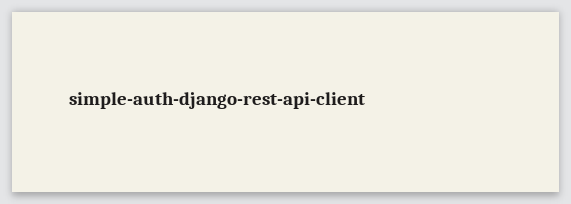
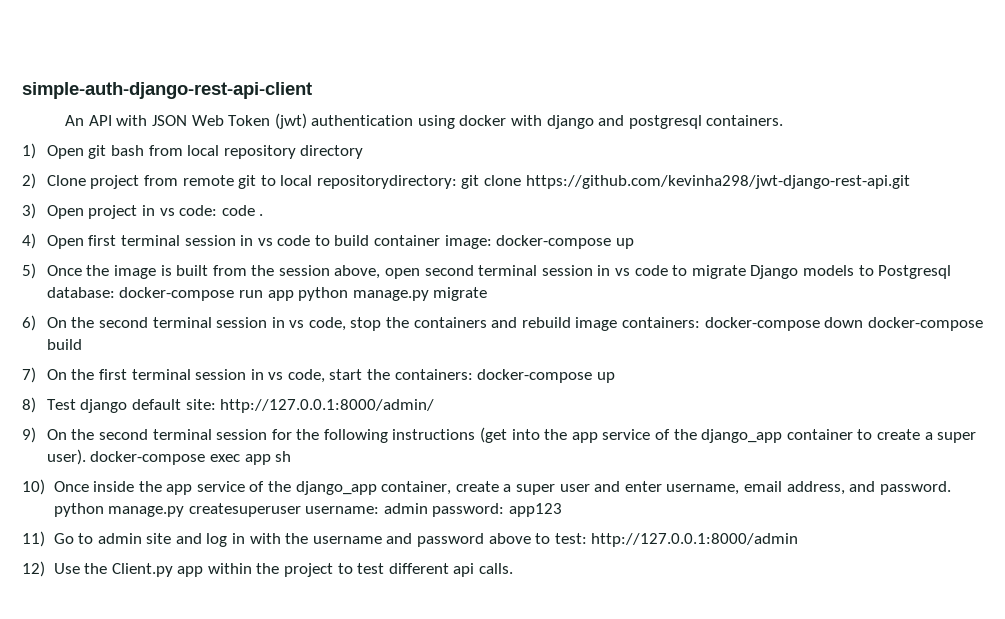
(365, 100) none -> [65,113,784,129] [22,143,364,159] [22,173,910,189] [22,203,264,219] [22,233,634,249] [22,263,952,279] [46,287,488,301] [22,315,983,331] [46,339,82,350] [22,367,615,383] [22,397,435,413] [22,427,977,443] [46,449,292,465] [22,479,951,495] [53,503,563,517] [22,531,799,547] [22,561,513,577] // An API with JSON Web Token (jwt) authentication using docker with django and postgresql containers. // 1) Open git bash from local repository directory // 2) Clone project from remote git to local repositorydirectory: git clone https://github.com/kevinha298/jwt-django-rest-api.git // 3) Open project in vs code: code . // 4) Open first terminal session in vs code to build container image: docker-compose up // 5) Once the image is built from the session above, open second terminal session in vs code to migrate Django models to Postgresql database: docker-compose run app python manage.py migrate // 6) On the second terminal session in vs code, stop the containers and rebuild image containers: docker-compose down docker-compose build // 7) On the first terminal session in vs code, start the containers: docker-compose up // 8) Test django default site: http://127.0.0.1:8000/admin/ // 9) On the second terminal session for the following instructions (get into the app service of the django_app container to create a super user). docker-compose exec app sh // 10) Once inside the app service of the django_app container, create a super user and enter username, email address, and password. python manage.py createsuperuser username: admin password: app123 // 11) Go to admin site and log in with the username and password above to test: http://127.0.0.1:8000/admin // 12) Use the Client.py app within the project to test different api calls.

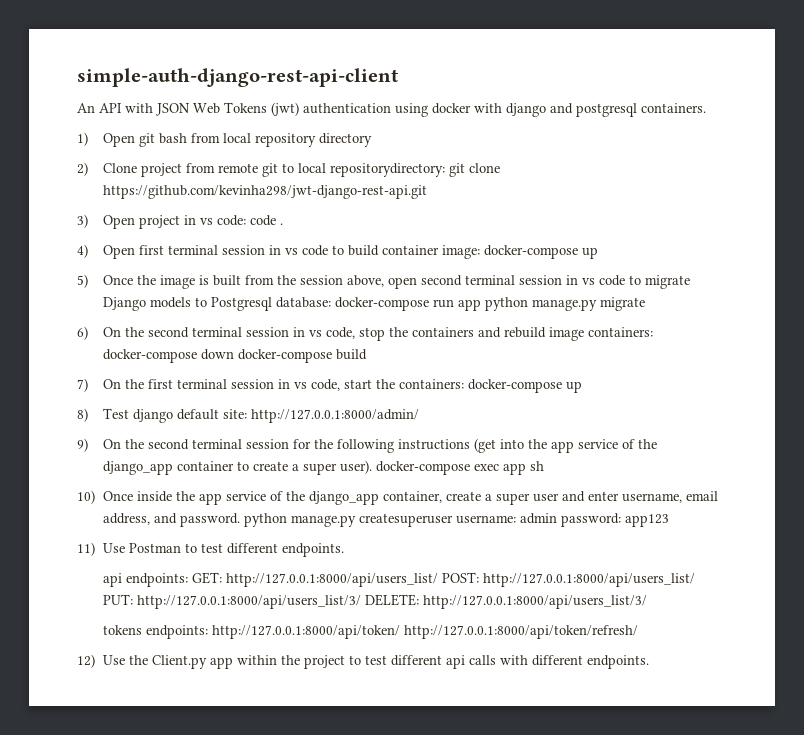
[228,115,271,126] Token -> [224,102,267,113] Tokens
[53,533,799,547] Go to admin site and log in with the username and password above to test: http://127.0.0.1:8000/admin -> [103,543,345,557] [103,572,696,587] [103,594,648,609] [103,625,639,639] Use Postman to test different endpoints. // api endpoints: GET: http://127.0.0.1:8000/api/users_list/ POST: http://127.0.0.1:8000/api/users_list/ PUT: http://127.0.0.1:8000/api/users_list/3/ DELETE: http://127.0.0.1:8000/api/users_list/3/ // tokens endpoints: http://127.0.0.1:8000/api/token/ http://127.0.0.1:8000/api/token/refresh/
[478,563,513,574] calls. -> [469,655,650,669] calls with different endpoints.

